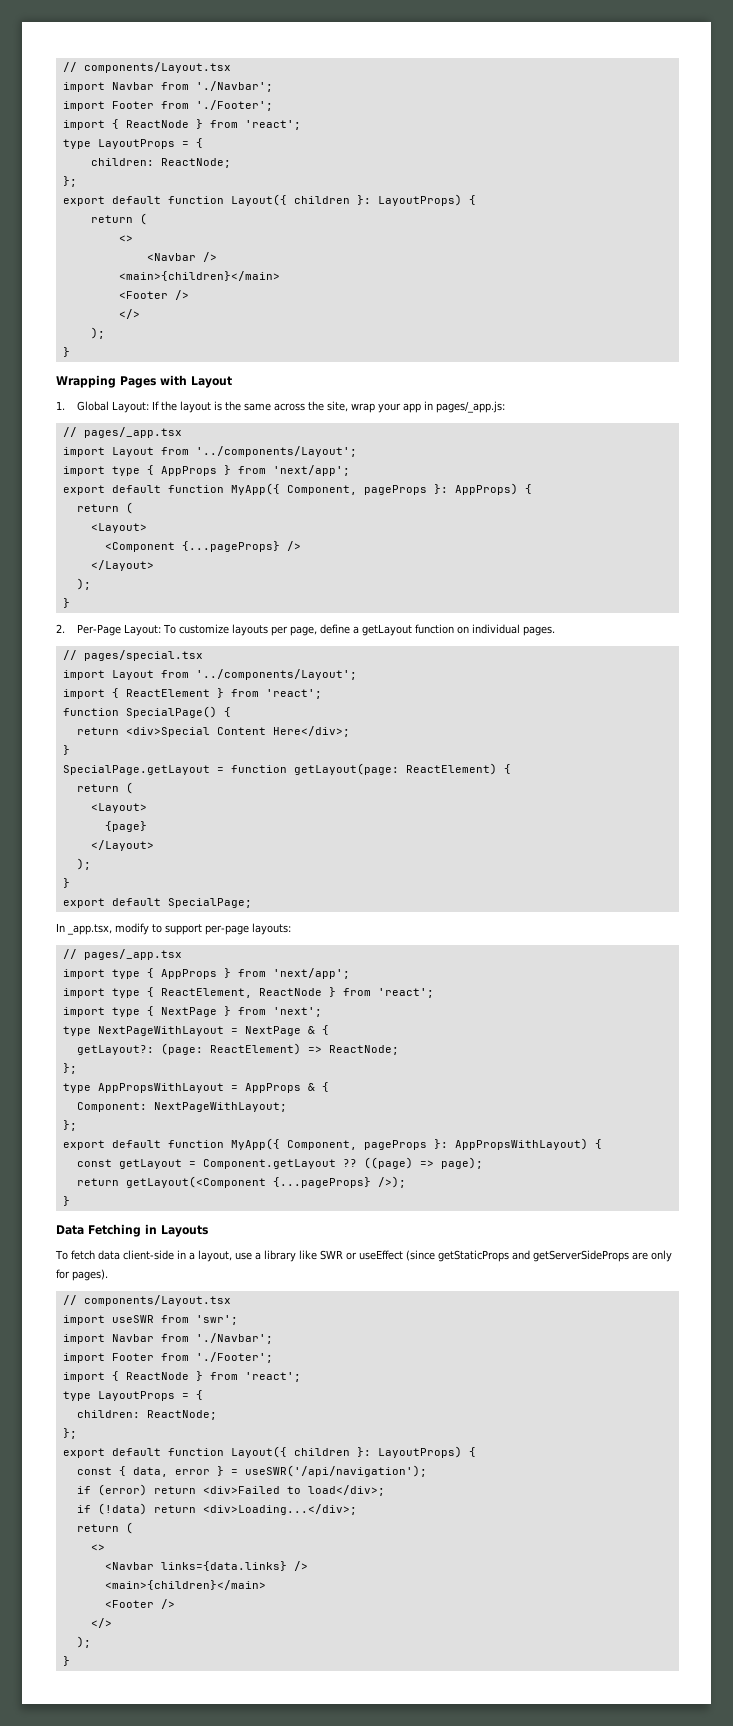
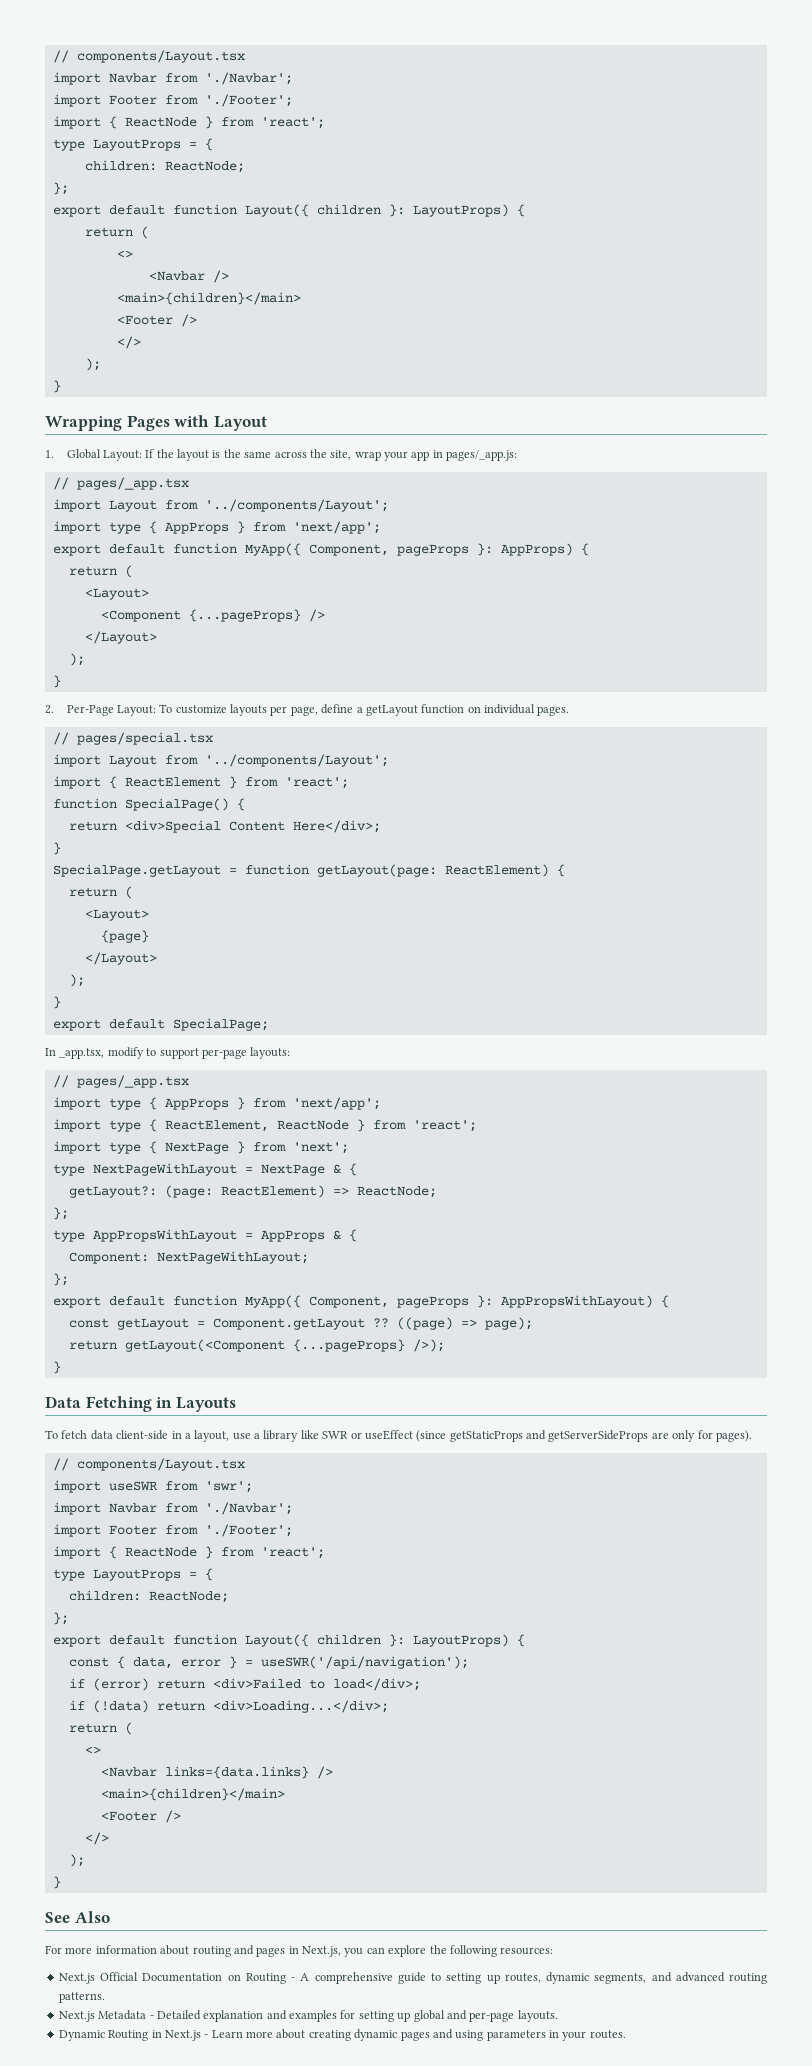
(70, 1661) none -> [45,1911,110,1923] [45,1945,554,1957] [58,1972,767,1984] [58,1992,105,2003] [58,2010,558,2022] [58,2029,626,2041] // See Also // For more information about routing and pages in Next.js, you can explore the following resources: // Next.js Official Documentation on Routing - A comprehensive guide to setting up routes, dynamic segments, and advanced routing patterns. // Next.js Metadata - Detailed explanation and examples for setting up global and per-page layouts. // Dynamic Routing in Next.js - Learn more about creating dynamic pages and using parameters in your routes.

